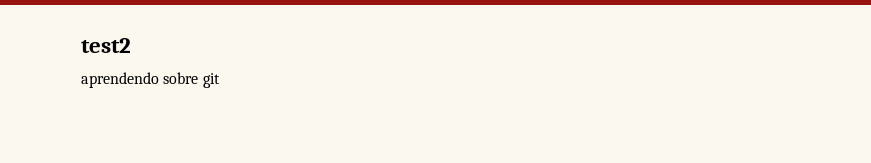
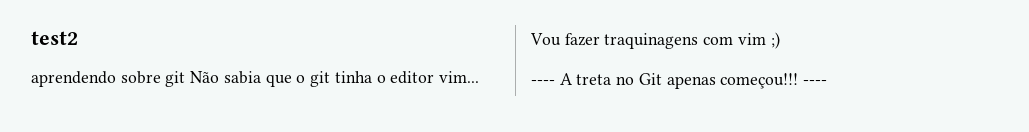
(220, 80) none -> [190,71,479,87] [530,32,780,49] [531,73,828,89] Não sabia que o git tinha o editor vim... Vou fazer traquinagens com vim ;) // ---- A treta no Git apenas começou!!! ----

